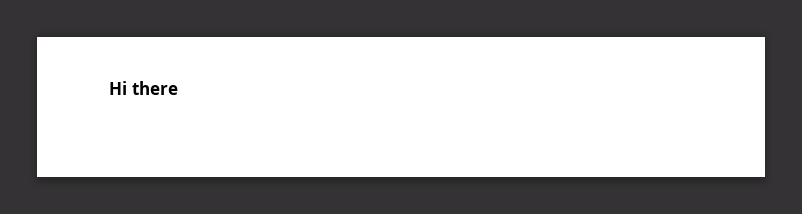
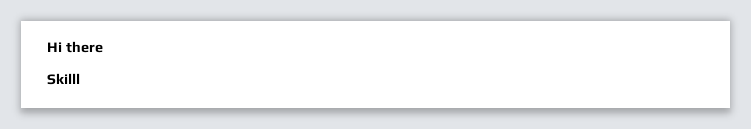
(178, 88) none -> [47,73,80,85] // Skilll

